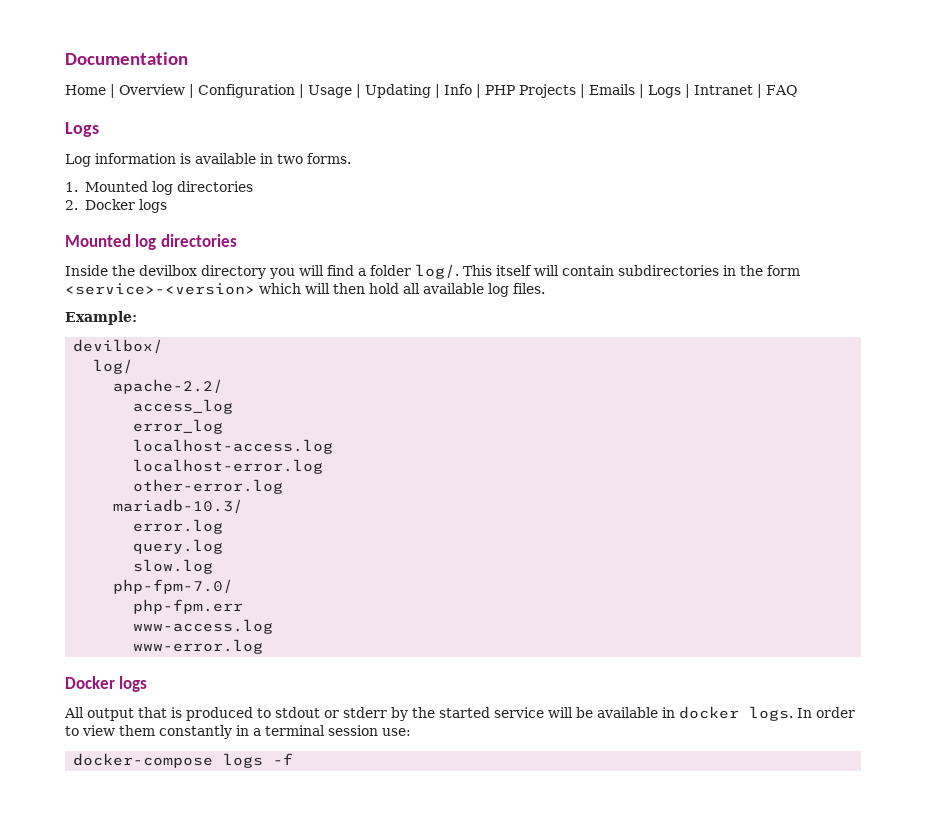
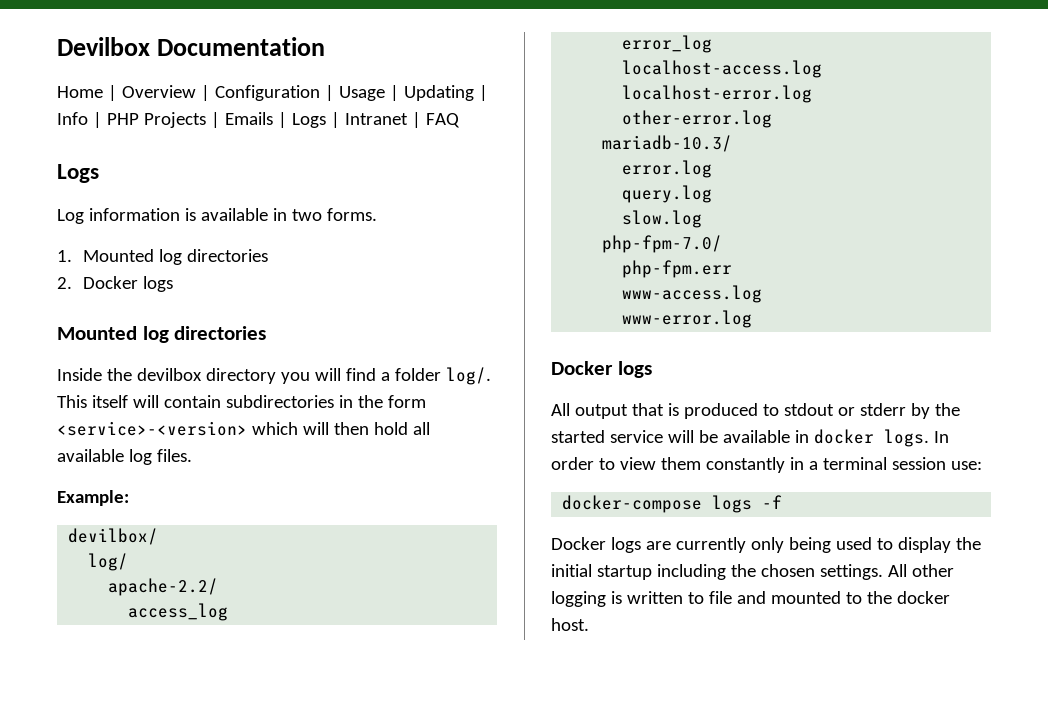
(65, 58) none -> [57,37,150,56] Devilbox
(294, 759) none -> [551,537,981,553] [551,564,954,580] [551,591,950,607] [551,618,589,631] // Docker logs are currently only being used to display the initial startup including the chosen settings. All other logging is written to file and mounted to the docker host.

